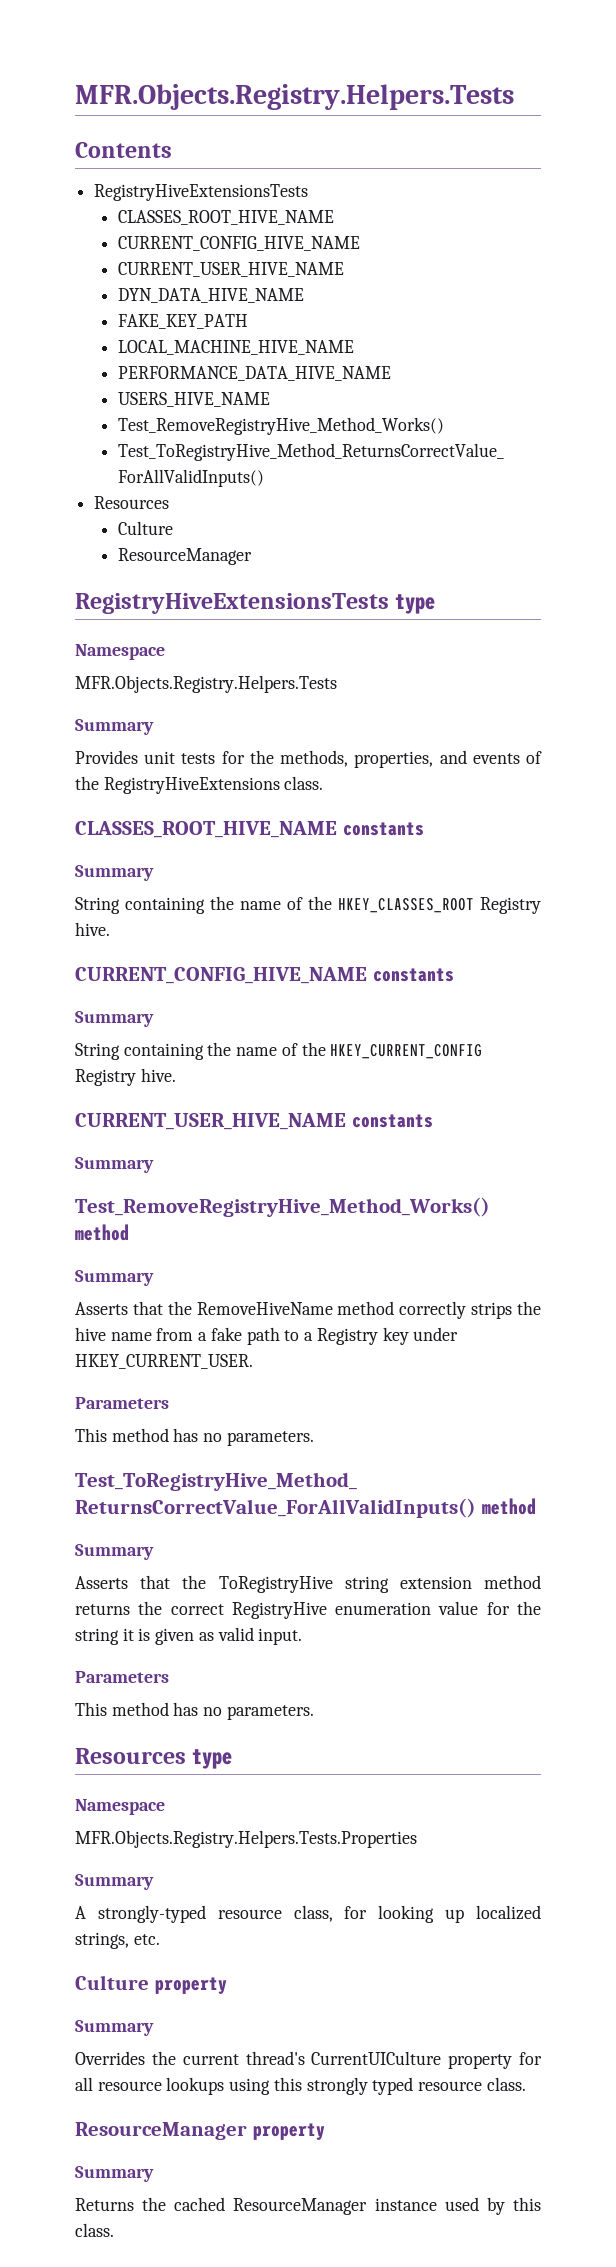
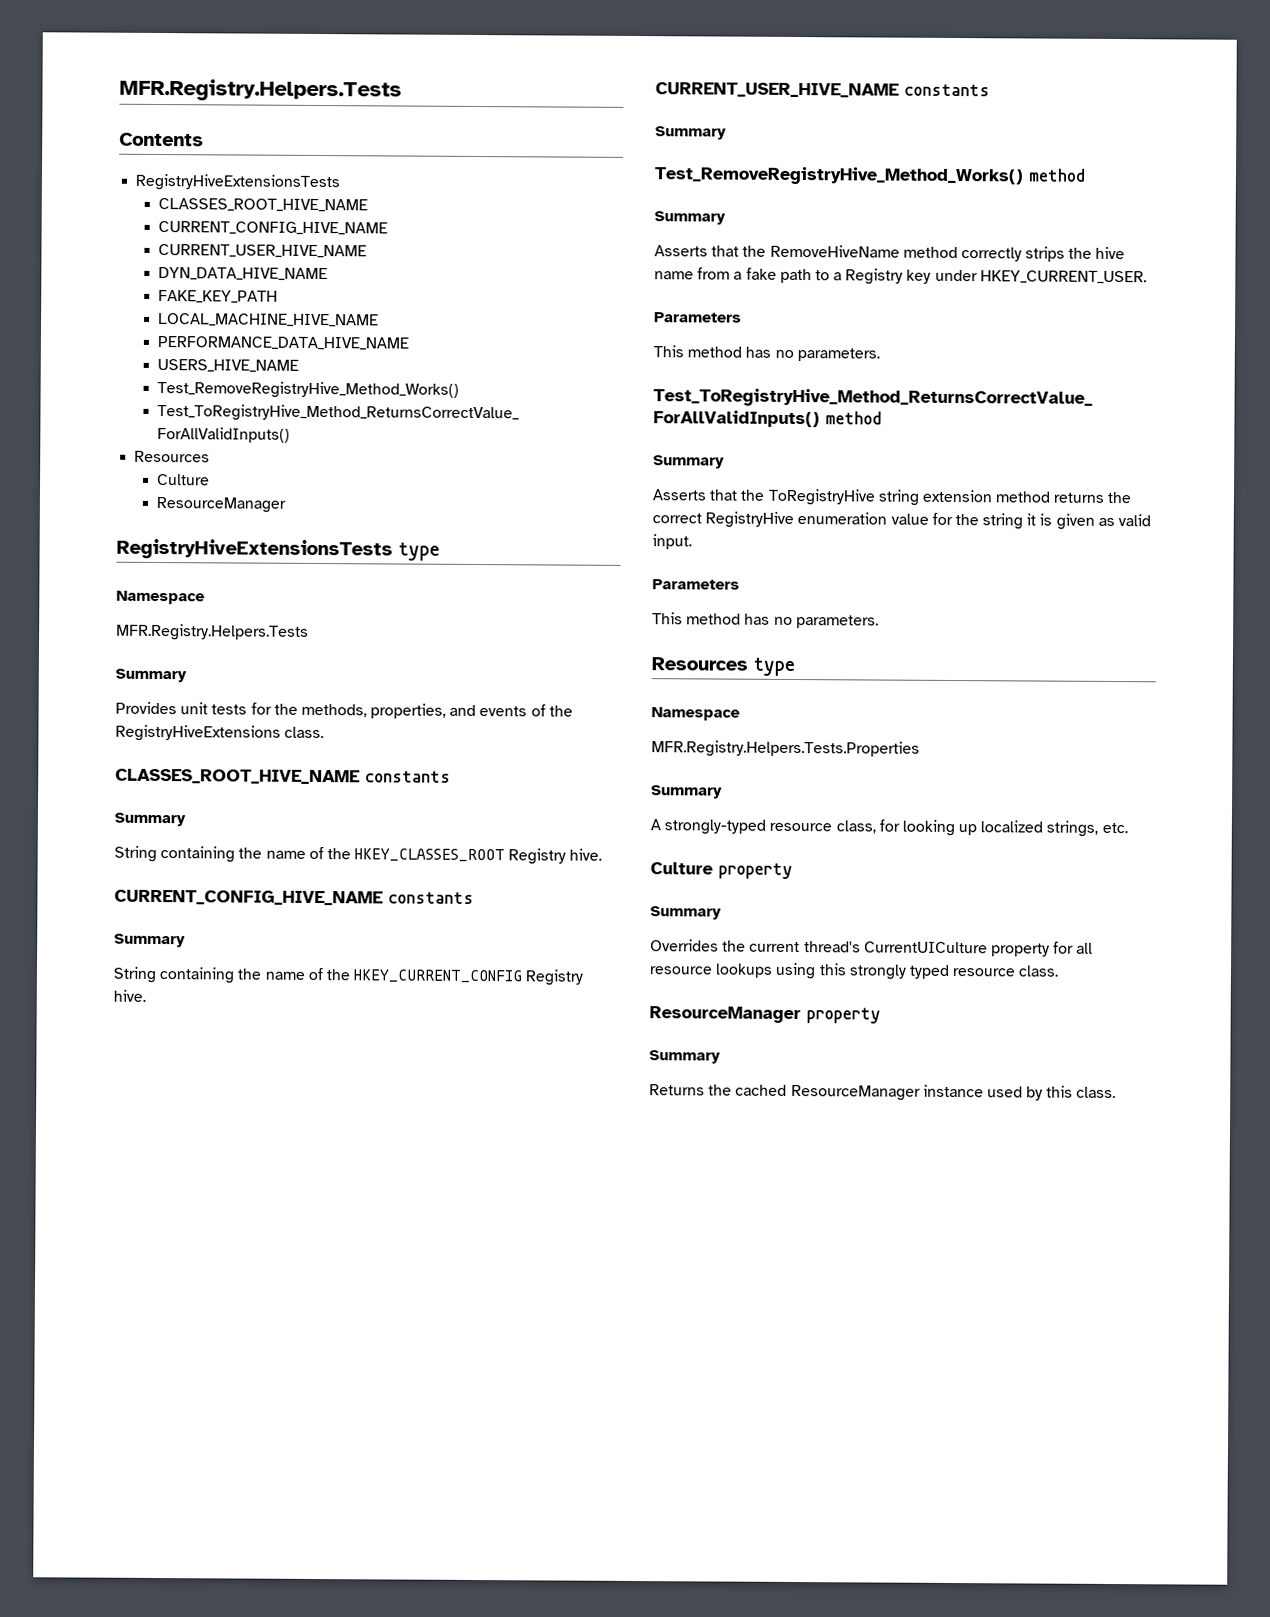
[75,84,514,110] MFR.Objects.Registry.Helpers.Tests -> [119,78,402,102] MFR.Registry.Helpers.Tests
[75,675,337,693] MFR.Objects.Registry.Helpers.Tests -> [116,623,309,641] MFR.Registry.Helpers.Tests
[75,1830,417,1848] MFR.Objects.Registry.Helpers.Tests.Properties -> [651,740,920,758] MFR.Registry.Helpers.Tests.Properties

